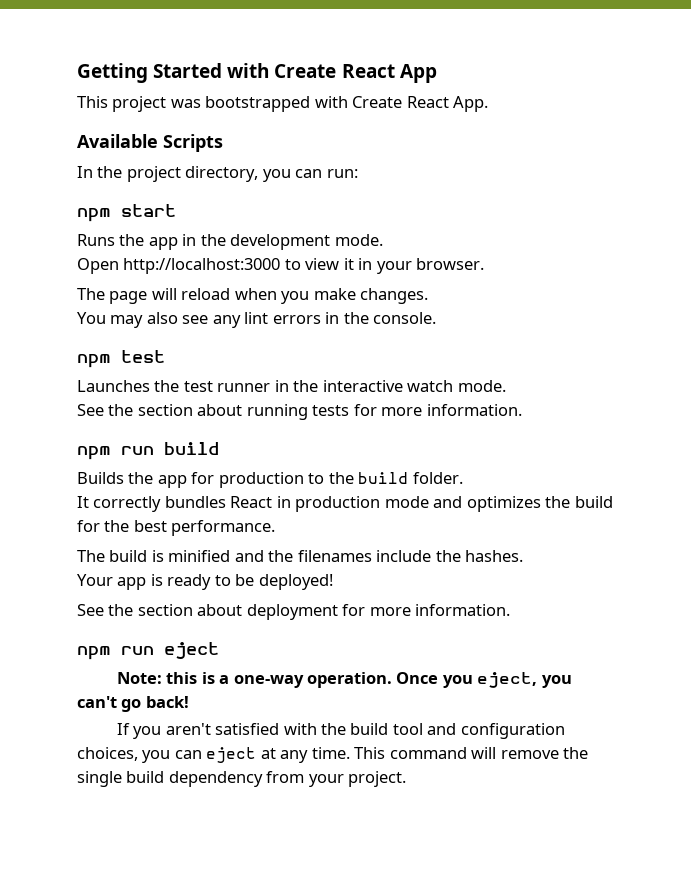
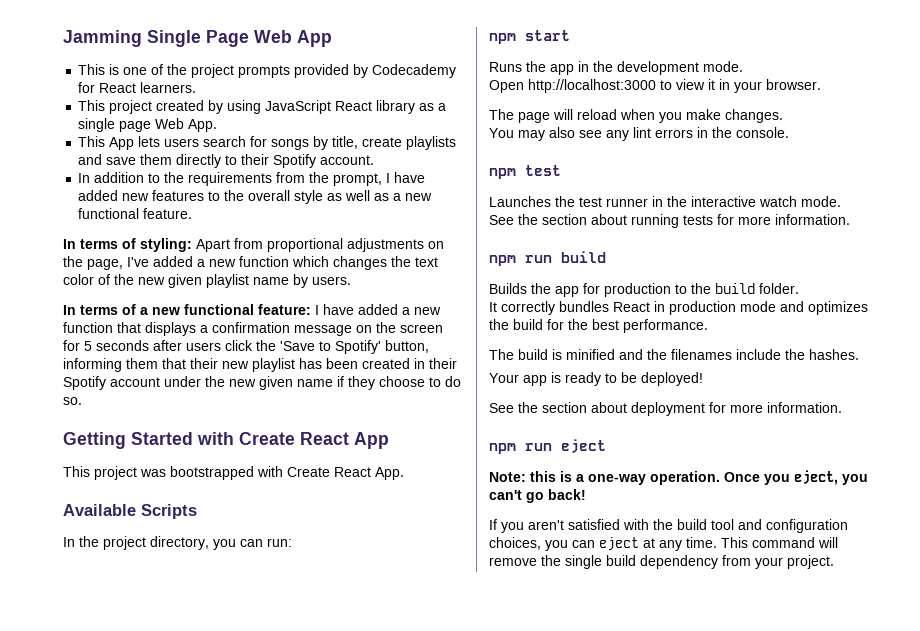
(77, 73) none -> [63,30,332,47] [78,64,457,78] [78,82,197,93] [78,100,447,114] [78,118,218,132] [78,136,457,150] [78,154,375,168] [78,172,426,186] [78,190,433,204] [78,208,193,219] [63,238,444,252] [63,256,438,270] [63,274,351,288] [63,304,441,315] [63,322,443,336] [63,340,429,354] [63,358,457,372] [63,376,461,390] [63,397,82,405] Jamming Single Page Web App // This is one of the project prompts provided by Codecademy for React learners. // This project created by using JavaScript React library as a single page Web App. // This App lets users search for songs by title, create playlists and save them directly to their Spotify account. // In addition to the requirements from the prompt, I have added new features to the overall style as well as a new functional feature. // In terms of styling: Apart from proportional adjustments on the page, I've added a new function which changes the text color of the new given playlist name by users. // In terms of a new functional feature: I have added a new function that displays a confirmation message on the screen for 5 seconds after users click the 'Save to Spotify' button, informing them that their new playlist has been created in their Spotify account under the new given name if they choose to do so. //

